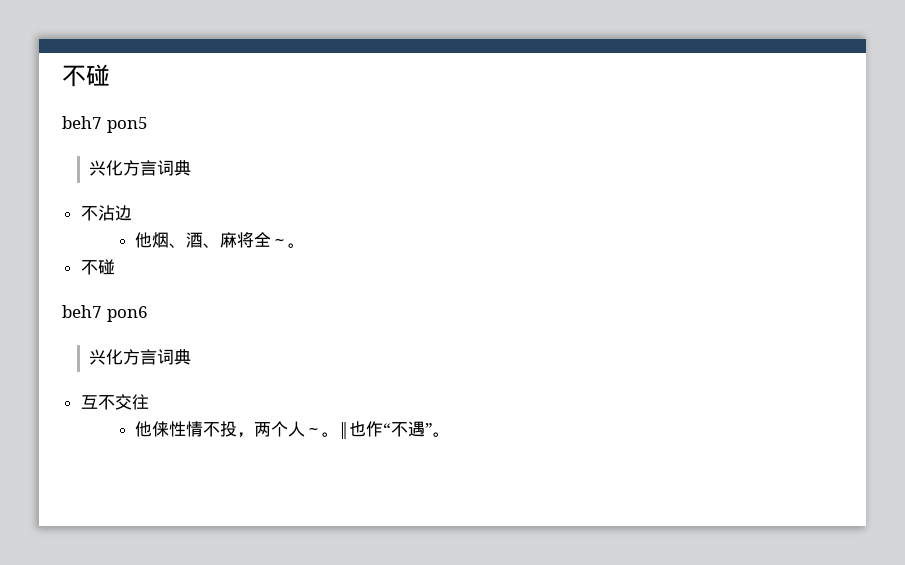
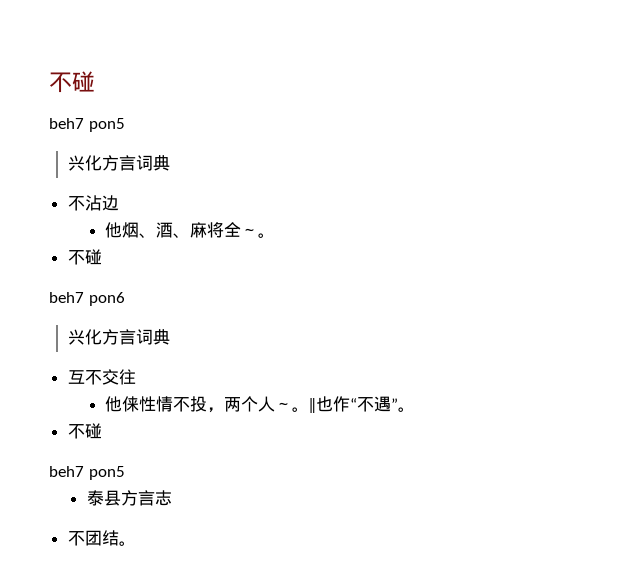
(451, 434) none -> [67,423,102,439] [49,466,125,480] [86,490,172,506] [67,530,136,546] // 不碰 // beh7 pon5 // 泰县方言志 // 不团结。

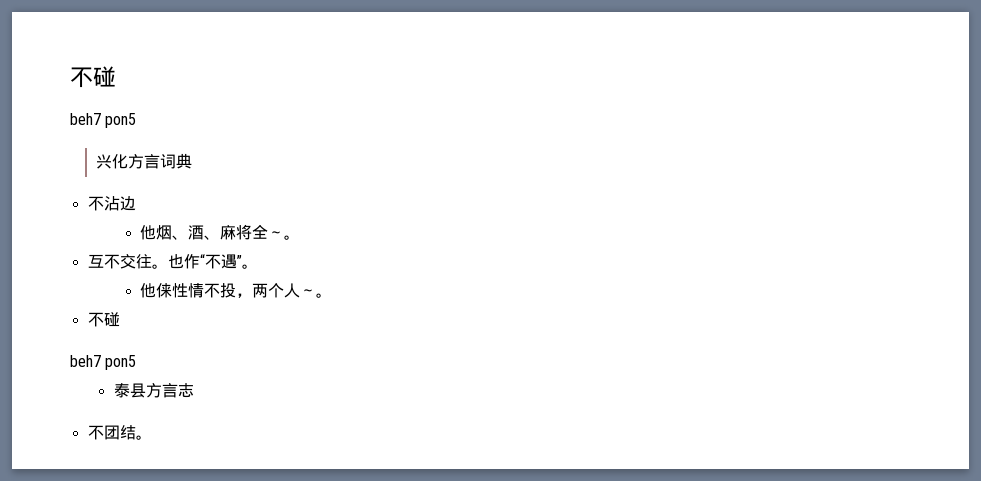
[67,249,102,265] [49,292,125,306] [67,329,170,345] [67,369,136,385] 不碰 // beh7 pon6 // 兴化方言词典 // 互不交往 -> [87,254,258,269] 互不交往。也作“不遇”。
[309,396,416,413] ‖也作“不遇”。 -> (332, 295) none

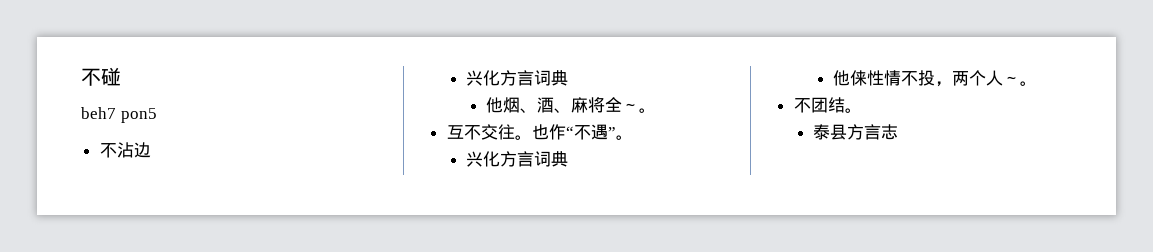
[70,66,116,88] [70,113,137,128] [96,153,193,169] [87,196,136,211] 不碰 // beh7 pon5 // 兴化方言词典 // 不沾边 -> [81,67,121,86] [81,107,157,123] [99,142,151,158] [466,70,569,86] 不碰 // beh7 pon5 // 不沾边 // 兴化方言词典
(258, 266) none -> [466,151,569,167] // 兴化方言词典
[103,312,120,327] [70,355,137,370] 碰 // beh7 pon5 -> [810,97,862,113] 团结。
[87,425,152,440] // 不团结。 -> (899, 132) none

